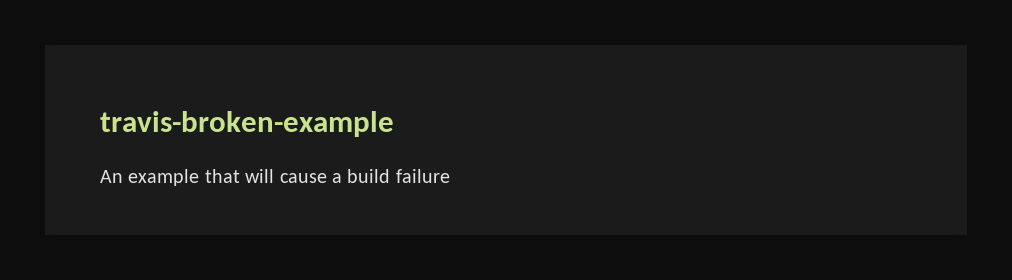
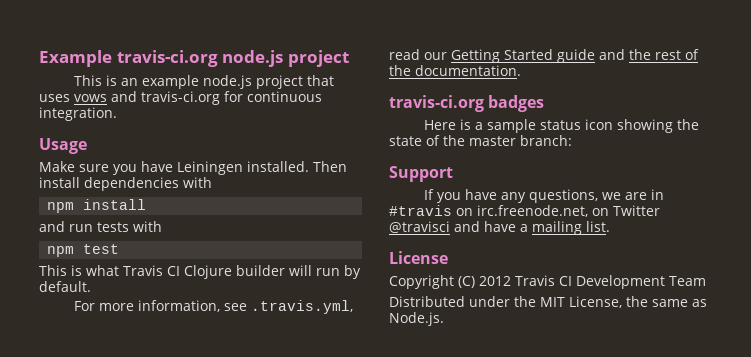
[100,111,394,137] [100,169,450,186] travis-broken-example // An example that will cause a build failure -> [39,50,349,67] [73,75,334,89] [39,91,322,105] [39,107,117,121] [39,138,87,154] [39,161,347,175] [39,177,212,191] [47,199,147,213] [39,221,162,232] [47,244,120,257] [39,265,361,279] [39,281,91,292] [73,300,353,314] [389,49,699,63] [389,65,521,76] [389,95,545,112] [423,119,699,133] [389,135,572,146] [389,166,453,182] [423,189,664,203] [389,205,660,217] [389,221,610,235] [389,251,448,264] [389,275,706,289] [389,296,707,308] [389,312,444,326] Example travis-ci.org node.js project // This is an example node.js project that uses vows and travis-ci.org for continuous integration. // Usage // Make sure you have Leiningen installed. Then install dependencies with // npm install // and run tests with // npm test // This is what Travis CI Clojure builder will run by default. // For more information, see .travis.yml, read our Getting Started guide and the rest of the documentation. // travis-ci.org badges // Here is a sample status icon showing the state of the master branch: // Support // If you have any questions, we are in #travis on irc.freenode.net, on Twitter @travisci and have a mailing list. // License // Copyright (C) 2012 Travis CI Development Team // Distributed under the MIT License, the same as Node.js.

